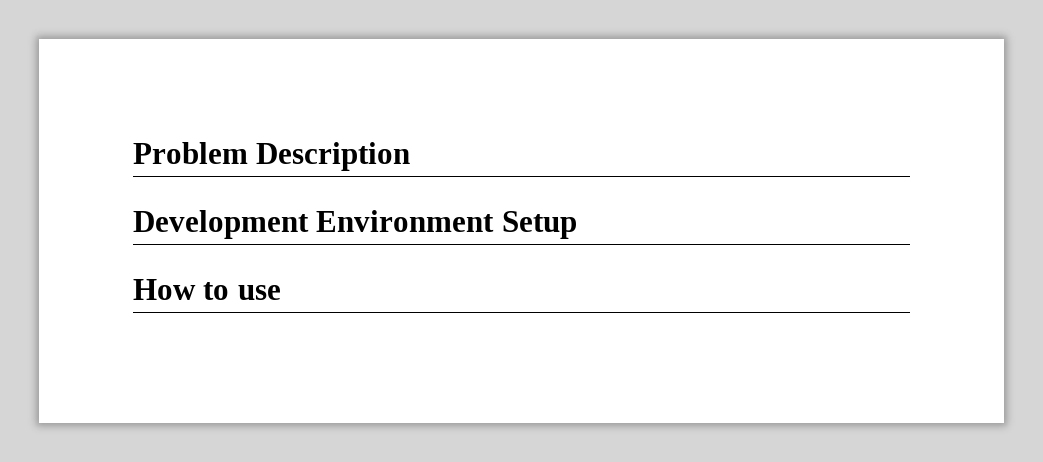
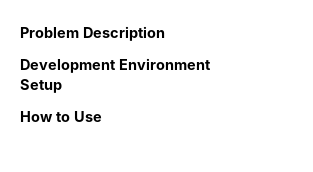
[237,285,281,300] use -> [73,111,102,122] Use

